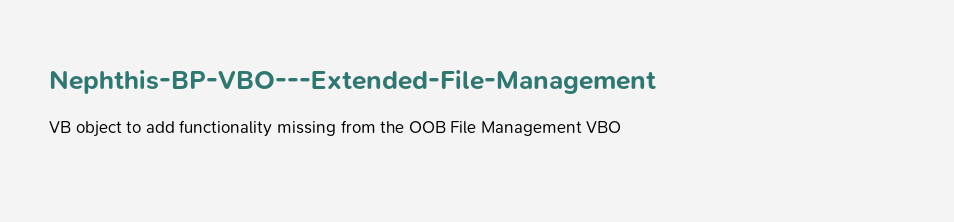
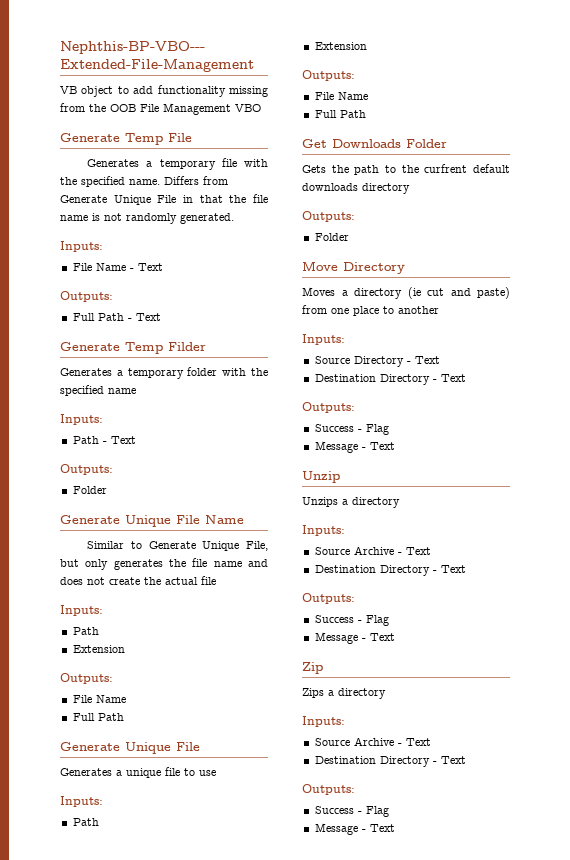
(622, 127) none -> [60,133,192,145] [87,158,268,170] [60,176,228,187] [60,194,268,205] [60,213,234,224] [60,241,103,252] [72,263,163,271] [60,291,113,302] [72,313,161,321] [60,342,206,354] [60,367,268,379] [60,385,136,396] [60,414,103,425] [72,436,136,444] [60,464,113,475] [72,486,107,494] [60,515,244,527] [87,541,268,551] [60,558,268,570] [60,576,216,585] [60,605,103,616] [72,627,99,635] [72,645,125,653] [60,673,113,684] [72,695,126,703] [72,713,124,721] [60,742,200,754] [60,767,216,778] [60,796,103,807] [72,818,99,826] [314,42,367,50] [302,70,355,81] [314,92,368,100] [314,110,366,118] [302,139,447,148] [302,164,510,175] [302,183,410,194] [302,211,355,222] [314,233,349,241] [302,261,405,274] [302,287,510,299] [302,305,439,316] [302,334,345,345] [314,356,440,367] [314,374,466,385] [302,402,355,413] [314,424,389,435] [314,441,395,453] [302,471,340,483] [302,497,400,508] [302,525,345,536] [314,546,431,555] [314,565,466,576] [302,593,355,604] [314,615,389,626] [314,632,395,644] [302,662,323,674] [302,688,386,699] [302,716,345,727] [314,737,431,746] [314,756,466,767] [302,784,355,795] [314,806,389,817] [314,823,395,835] // Generate Temp File // Generates a temporary file with the specified name. Differs from Generate Unique File in that the file name is not randomly generated. // Inputs: // File Name - Text // Outputs: // Full Path - Text // Generate Temp Filder // Generates a temporary folder with the specified name // Inputs: // Path - Text // Outputs: // Folder // Generate Unique File Name // Similar to Generate Unique File, but only generates the file name and does not create the actual file // Inputs: // Path // Extension // Outputs: // File Name // Full Path // Generate Unique File // Generates a unique file to use // Inputs: // Path // Extension // Outputs: // File Name // Full Path // Get Downloads Folder // Gets the path to the curfrent default downloads directory // Outputs: // Folder // Move Directory // Moves a directory (ie cut and paste) from one place to another // Inputs: // Source Directory - Text // Destination Directory - Text // Outputs: // Success - Flag // Message - Text // Unzip // Unzips a directory // Inputs: // Source Archive - Text // Destination Directory - Text // Outputs: // Success - Flag // Message - Text // Zip // Zips a directory // Inputs: // Source Archive - Text // Destination Directory - Text // Outputs: // Success - Flag // Message - Text

